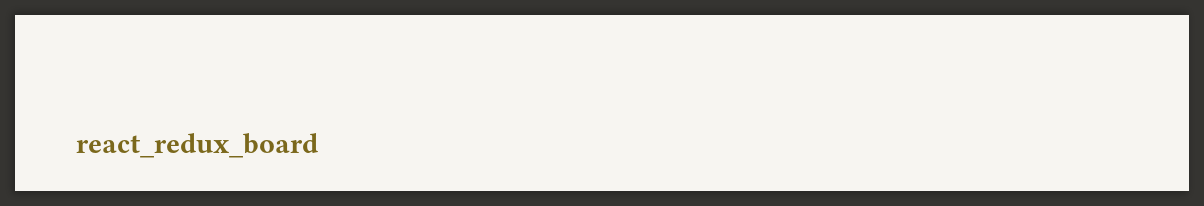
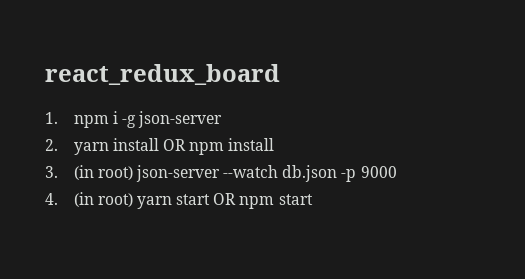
(318, 145) none -> [45,111,223,128] [45,138,275,155] [45,165,397,182] [45,192,313,209] // 1. npm i -g json-server // 2. yarn install OR npm install // 3. (in root) json-server --watch db.json -p 9000 // 4. (in root) yarn start OR npm start

